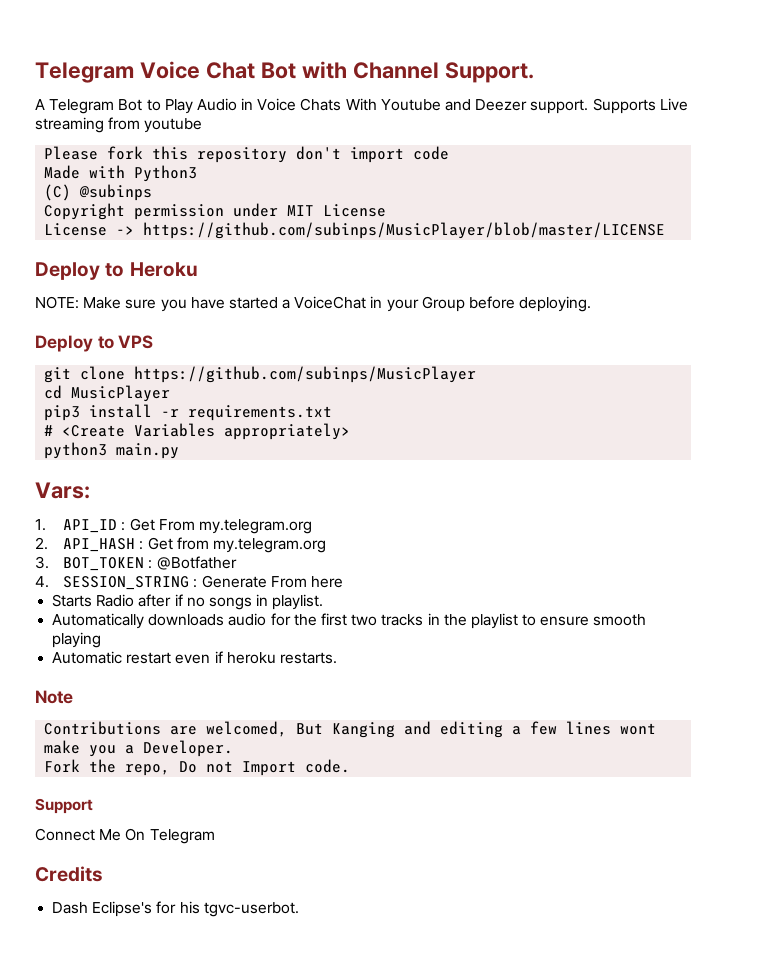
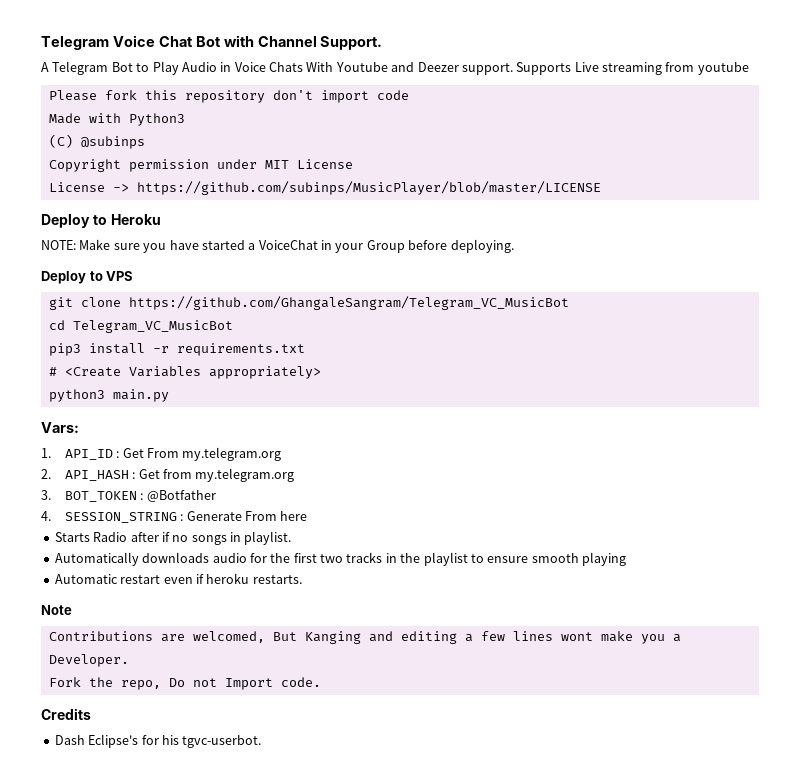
[134,366,477,383] https://github.com/subinps/MusicPlayer -> [128,296,569,310] https://github.com/GhangaleSangram/Telegram_VC_MusicBot
[71,385,171,402] MusicPlayer -> [72,320,233,333] Telegram_VC_MusicBot
[35,798,93,814] [35,828,215,844] // Support // Connect Me On Telegram -> (321, 682) none

